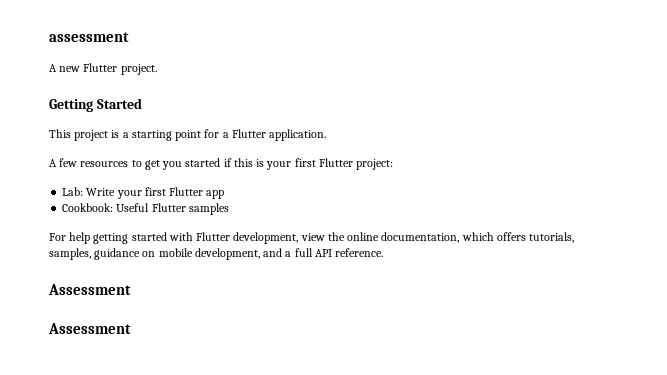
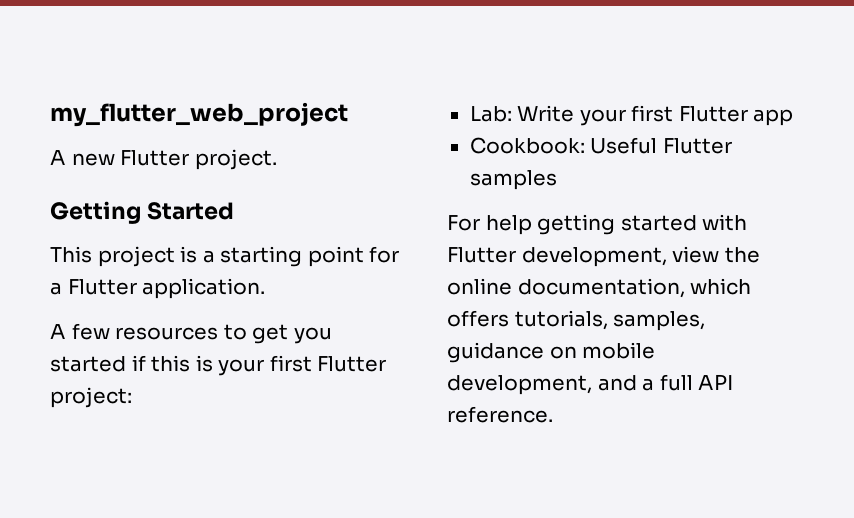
[49,32,129,42] assessment -> [50,102,348,127] my_flutter_web_project
[48,284,131,295] [48,323,131,334] // Assessment // Assessment -> (553, 414) none

